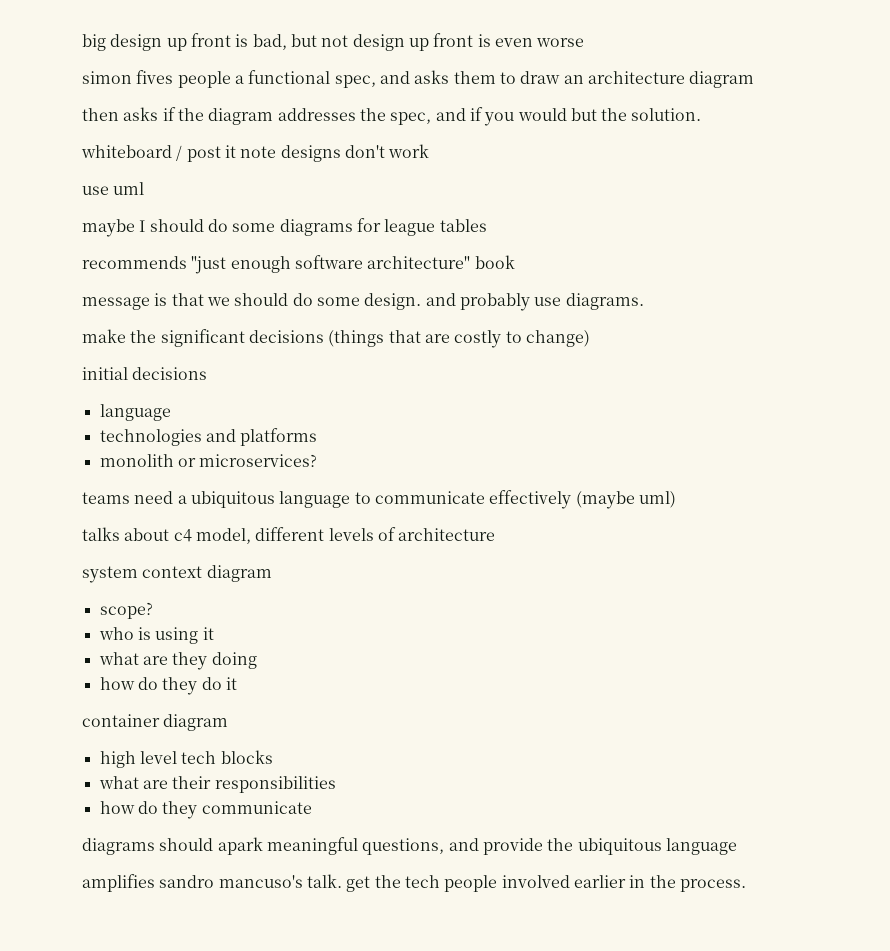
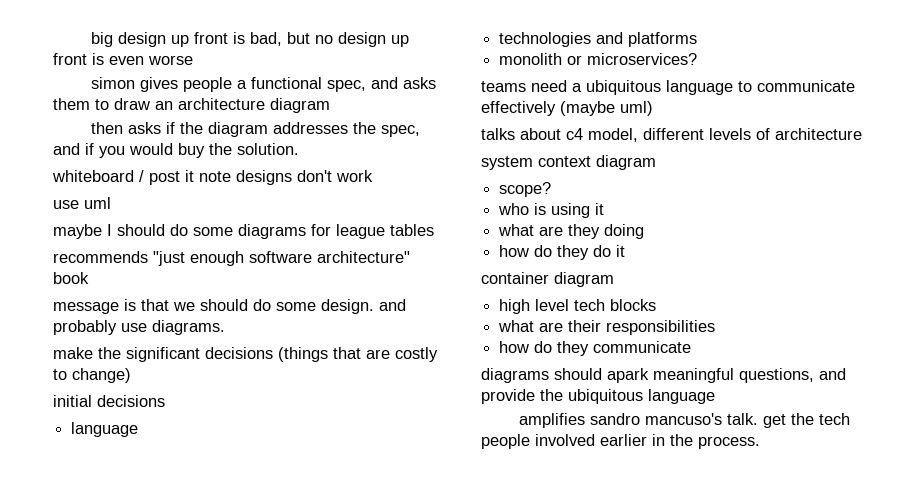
[321,35,349,47] not -> [314,35,333,44] no
[136,70,174,84] fives -> [139,77,178,92] gives
[570,108,597,121] but -> [178,143,205,158] buy

